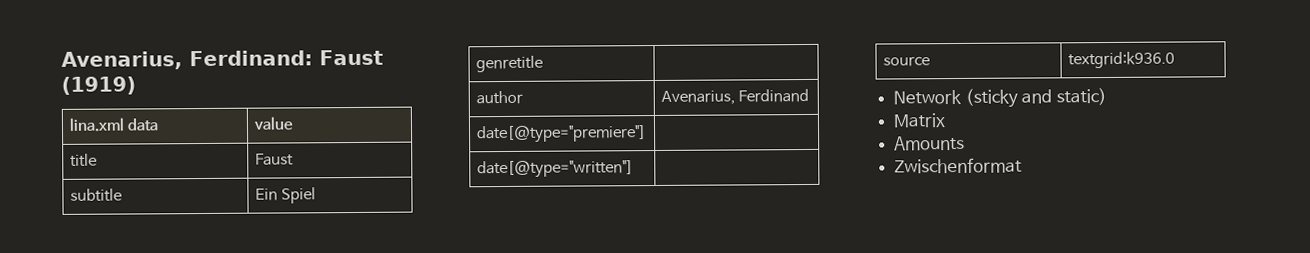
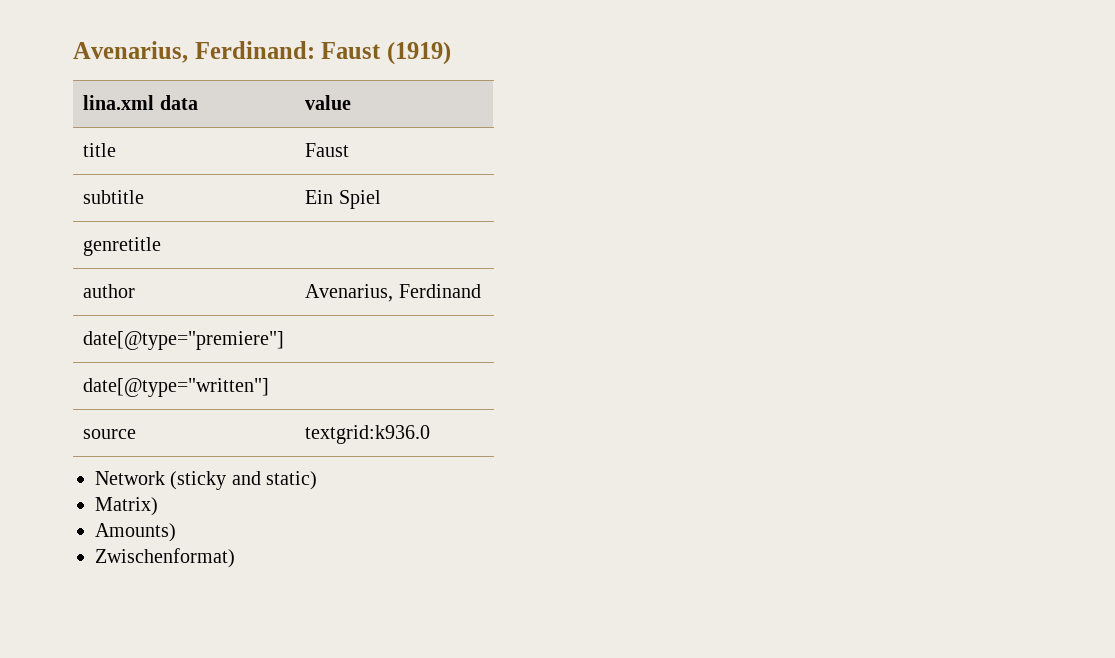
[893,113,947,128] [894,135,966,151] [894,157,1023,174] Matrix // Amounts // Zwischenformat -> [95,497,158,516] [95,523,176,542] [95,548,235,568] Matrix) // Amounts) // Zwischenformat)

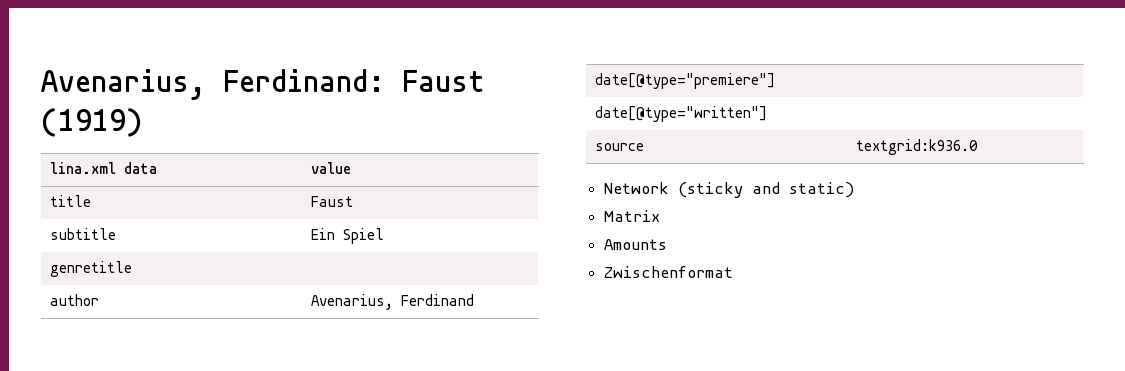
[95,497,158,516] [95,523,176,542] [95,548,235,568] Matrix) // Amounts) // Zwischenformat) -> [604,210,661,222] [604,239,668,250] [604,266,734,278] Matrix // Amounts // Zwischenformat

